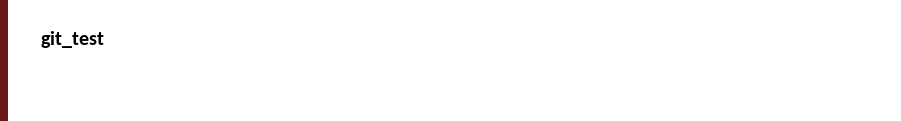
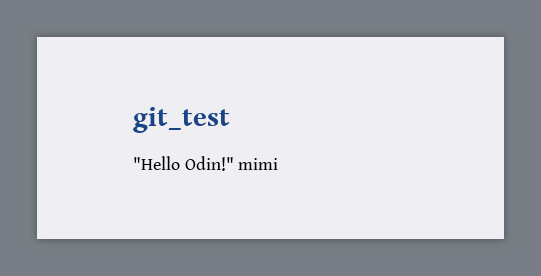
(104, 39) none -> [133,156,279,171] // "Hello Odin!" mimi

